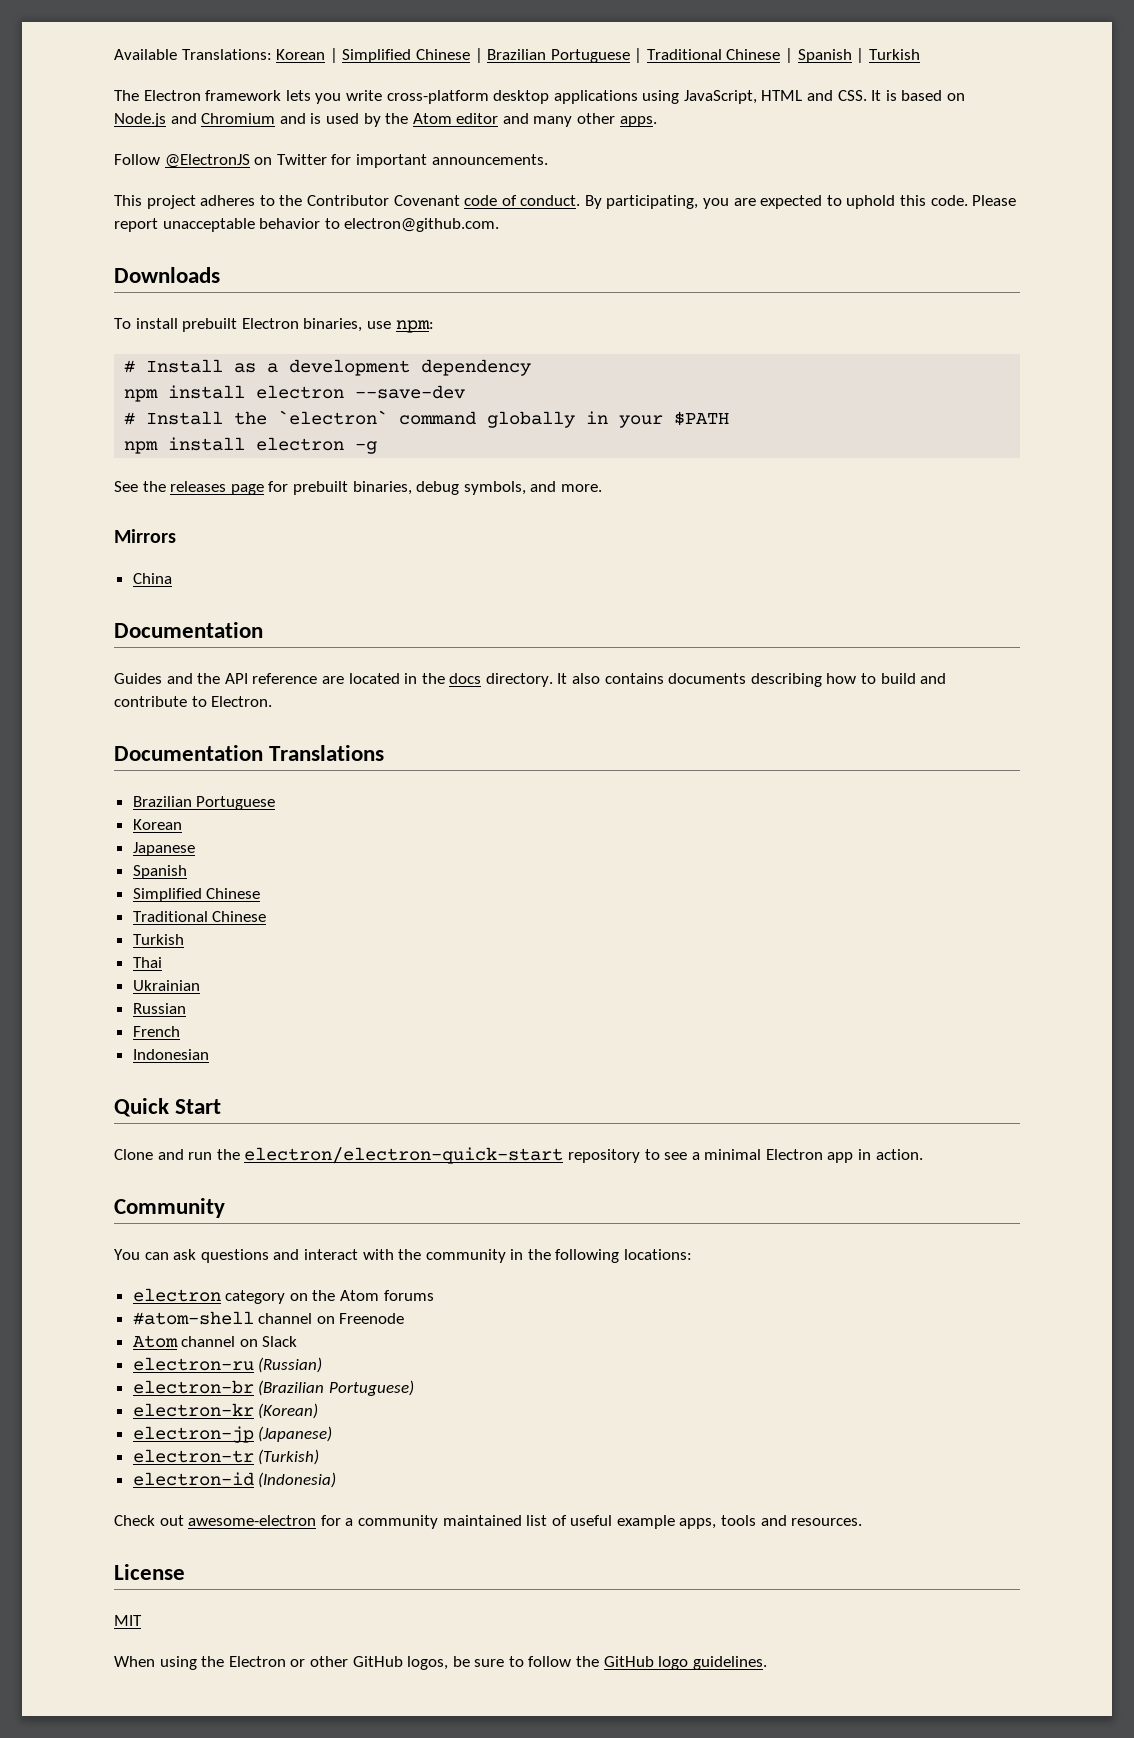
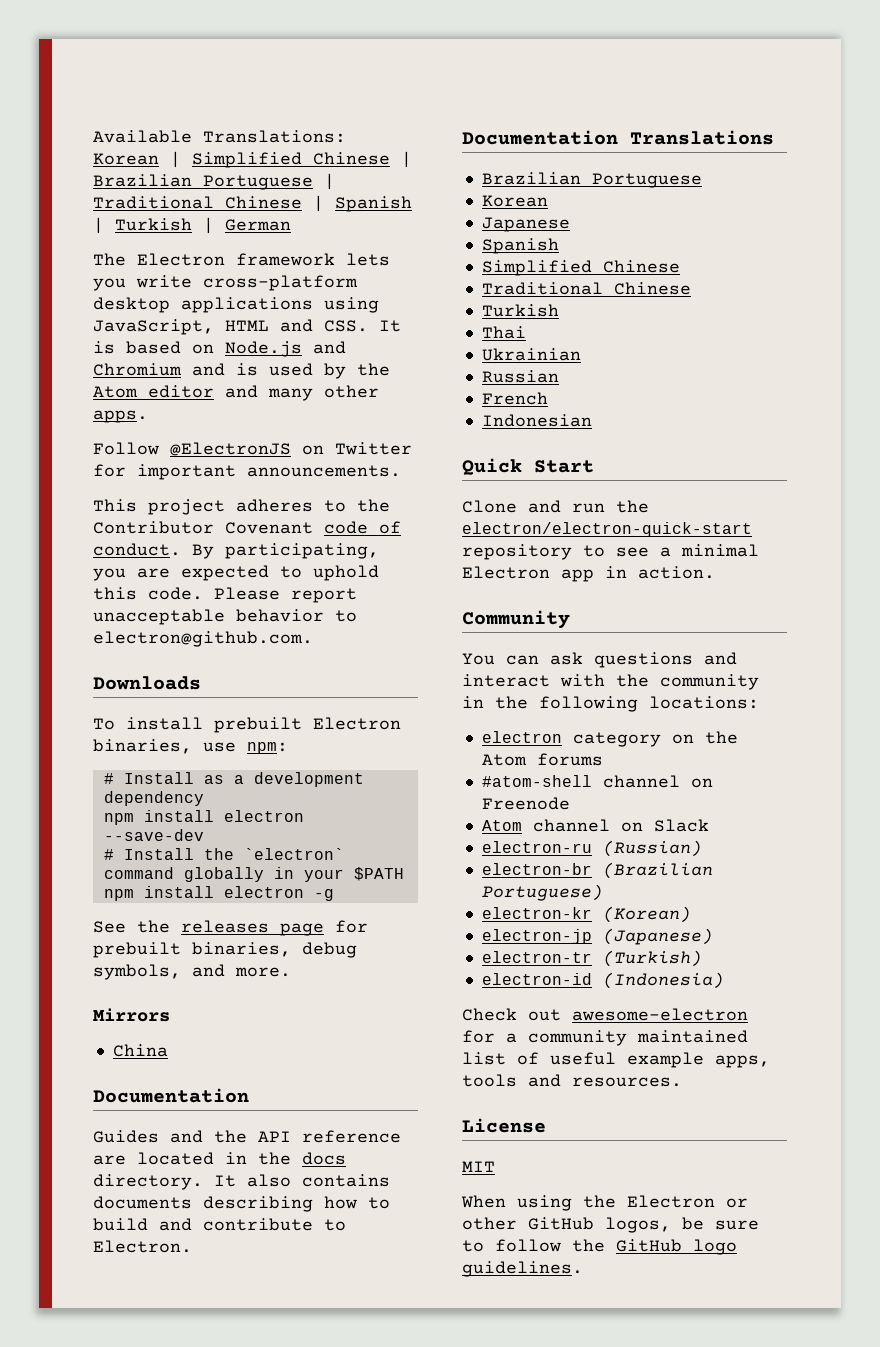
(920, 54) none -> [203,217,291,234] | German

